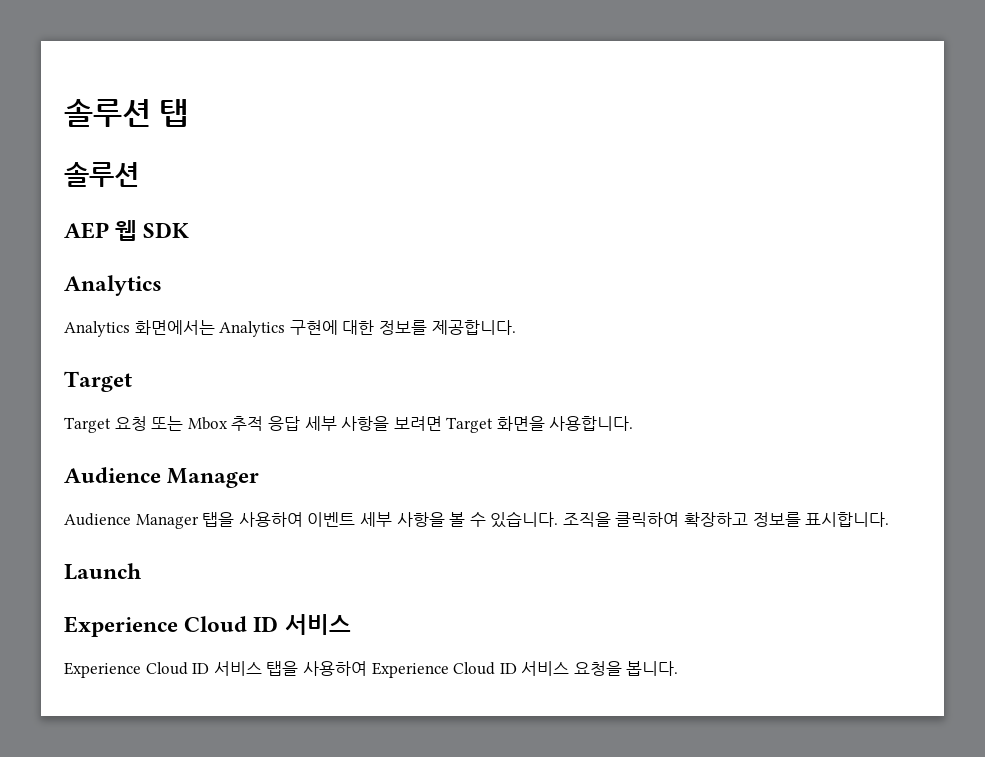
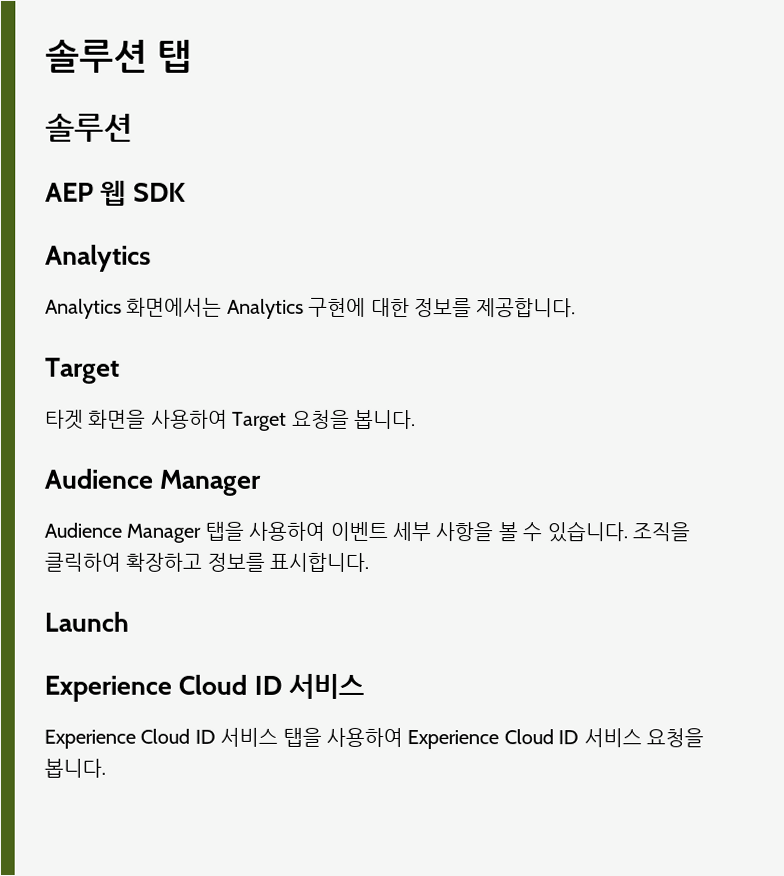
[64,416,634,433] Target 요청 또는 Mbox 추적 응답 세부 사항을 보려면 Target 화면을 사용합니다. -> [45,409,416,431] 타겟 화면을 사용하여 Target 요청을 봅니다.

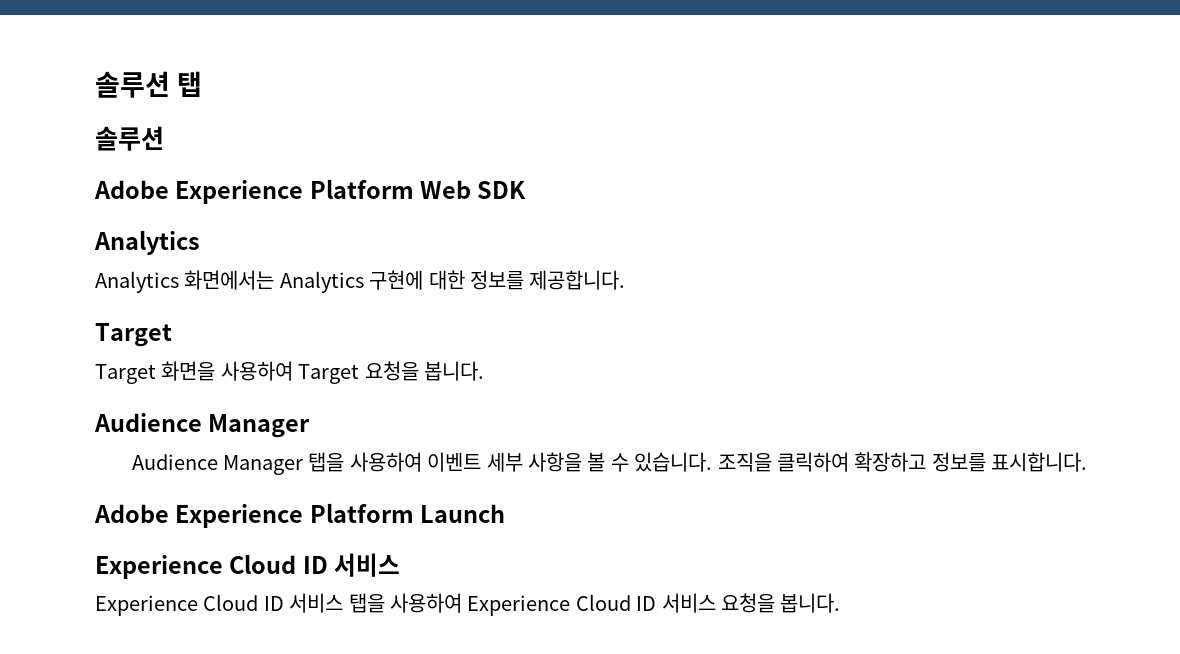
[45,180,127,206] AEP 웹 -> [94,179,472,204] Adobe Experience Platform Web
[45,409,84,430] 타겟 -> [95,364,156,384] Target
(370, 562) none -> [94,503,414,528] Adobe Experience Platform

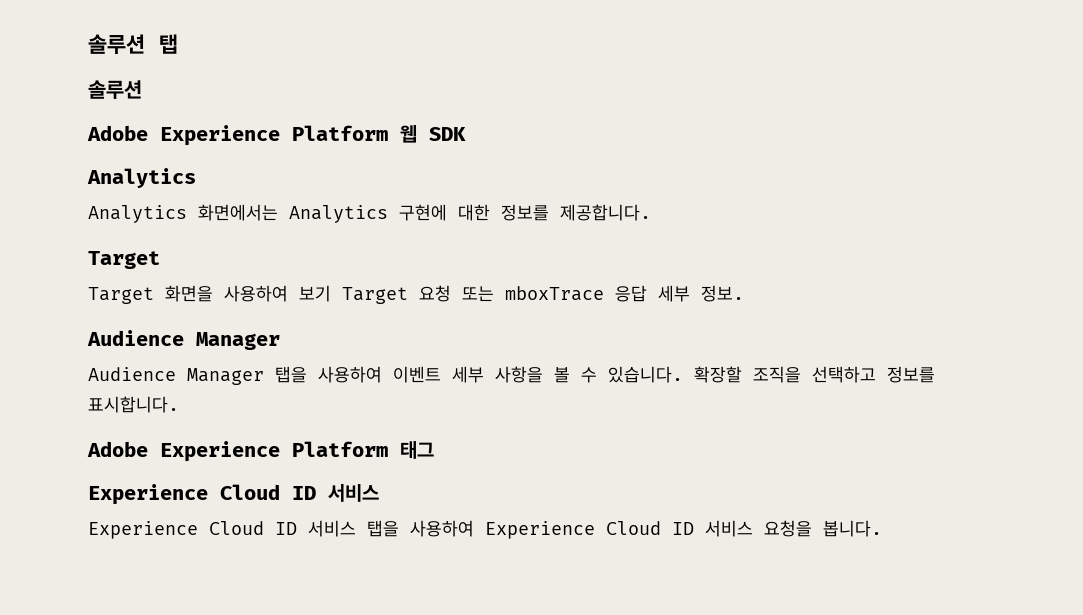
[420,180,472,199] Web -> [400,125,417,143] 웹
[298,361,484,384] Target 요청을 봅니다. -> [299,285,744,304] 보기 Target 요청 또는 mboxTrace 응답 세부 정보.
[717,452,927,472] 조직을 클릭하여 확장하고 -> [694,366,876,383] 확장할 조직을 선택하고
[420,504,506,523] Launch -> [400,441,434,459] 태그

